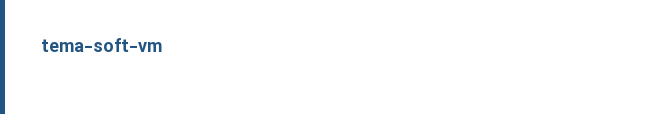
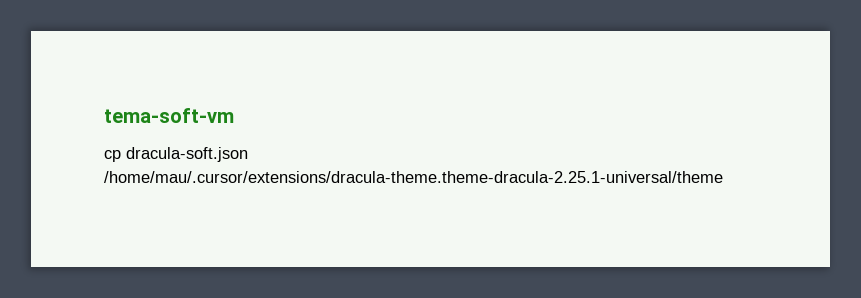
(162, 45) none -> [104,147,248,162] [104,171,723,183] // cp dracula-soft.json /home/mau/.cursor/extensions/dracula-theme.theme-dracula-2.25.1-universal/theme

